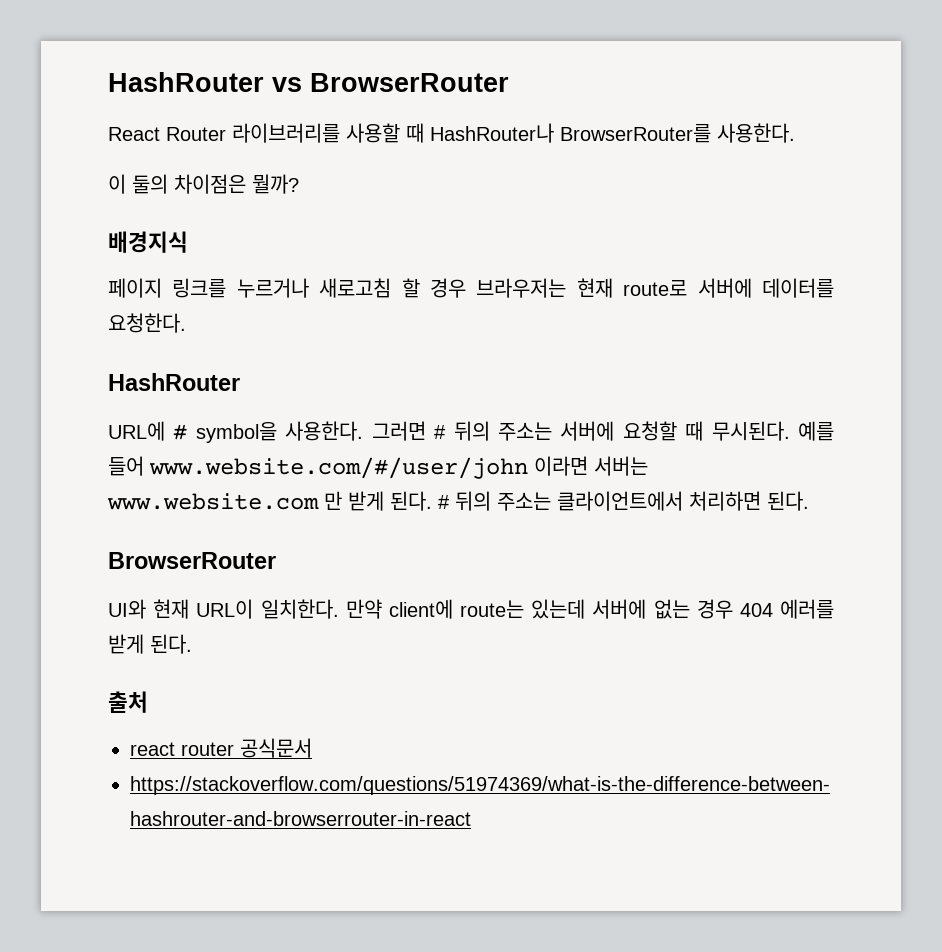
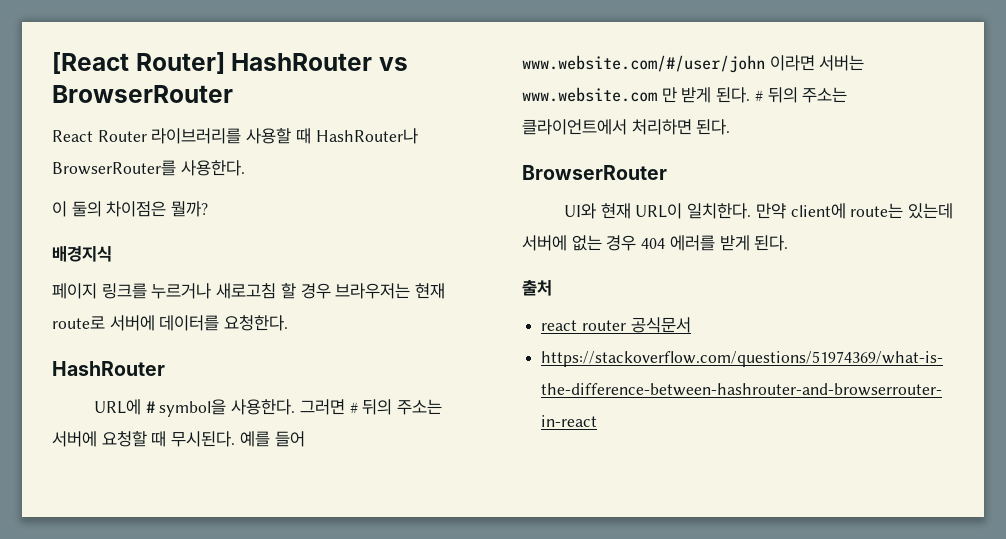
(108, 82) none -> [52,52,225,74] [React Router]

